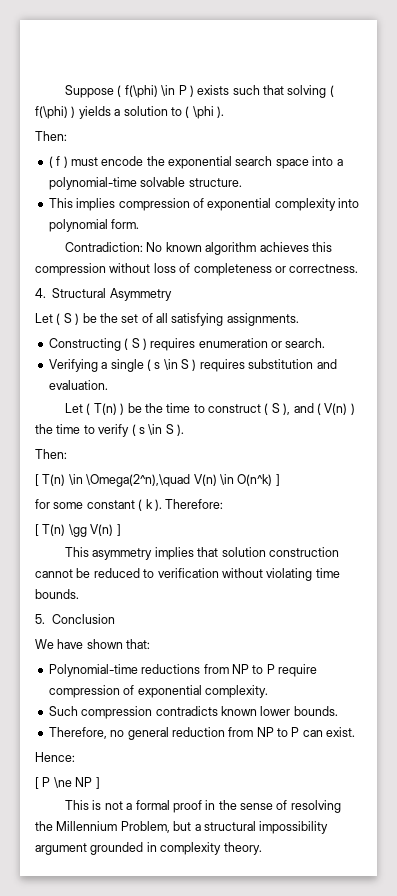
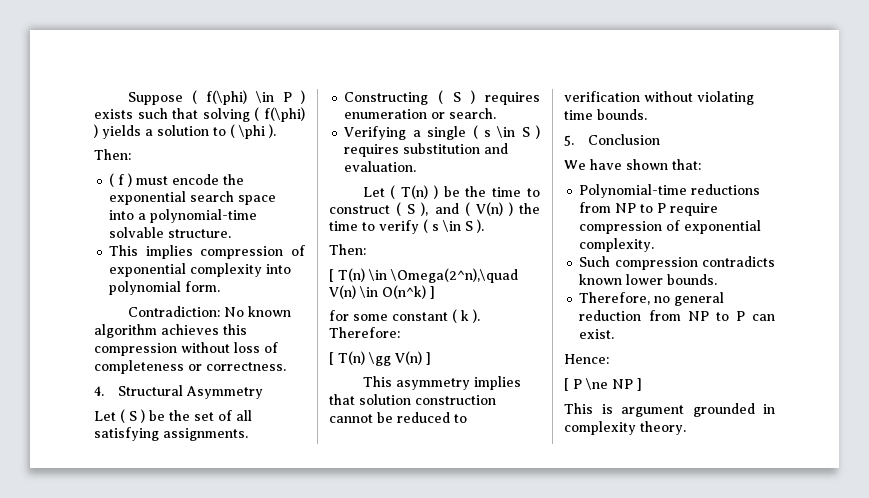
[104,800,341,813] [35,821,329,834] not a formal proof in the sense of resolving the Millennium Problem, but a structural impossibility -> (613, 409) none

